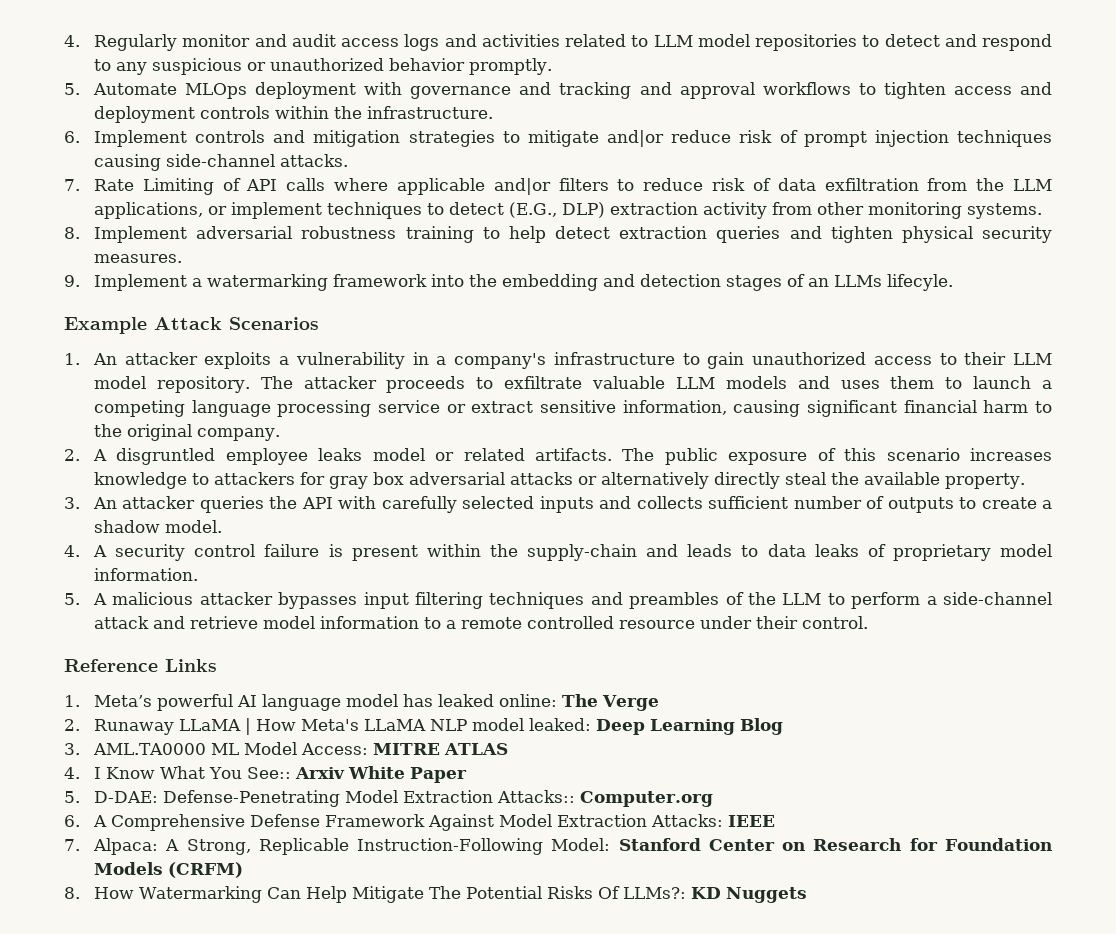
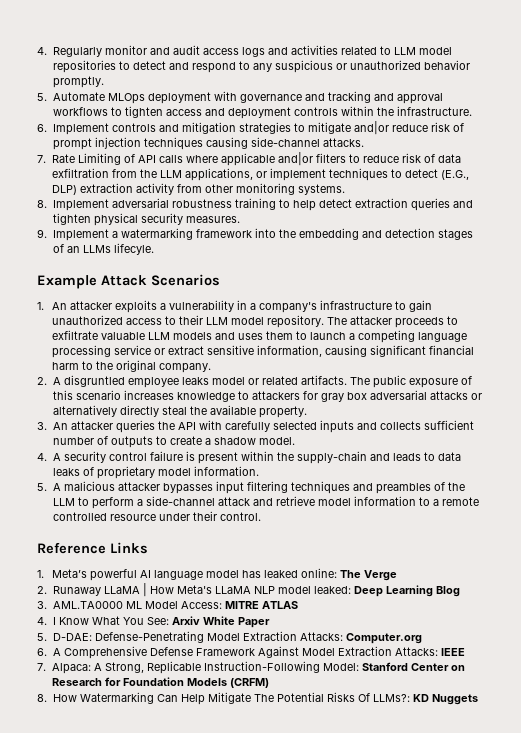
[247,767,292,779] See:: -> [146,617,169,625] See:
[497,790,576,803] Attacks:: -> [299,632,343,641] Attacks:

